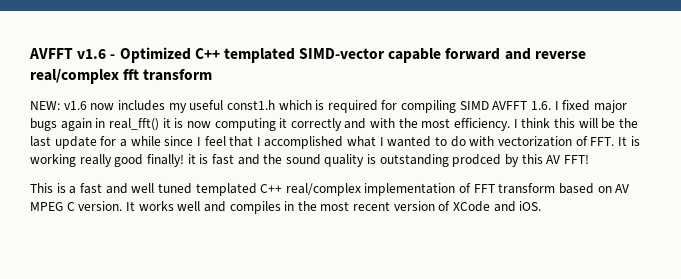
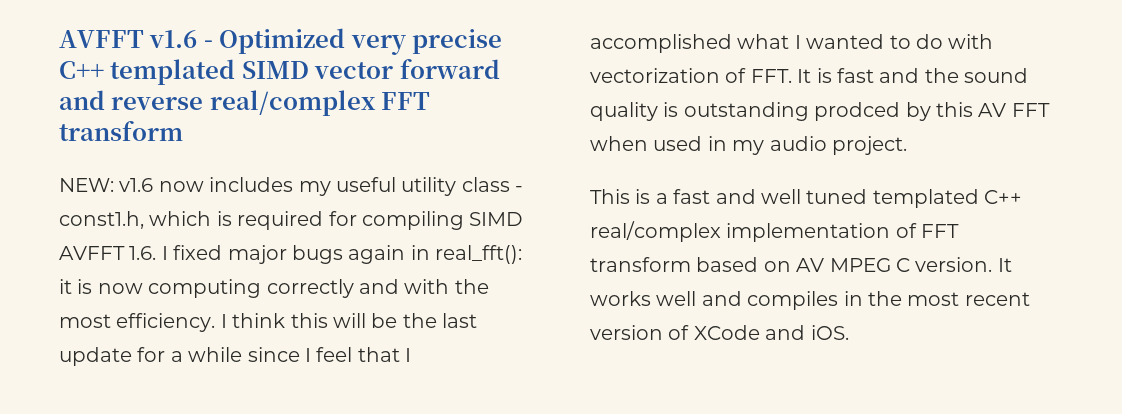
[194,48,442,63] C++ templated SIMD-vector capable -> [350,29,503,55] [59,59,394,85] very precise C++ templated SIMD vector
[123,69,140,80] fft -> [381,92,431,110] FFT
[226,100,275,110] const1.h -> [401,177,524,196] [59,211,144,229] utility class - const1.h,
[108,118,159,131] real_fft() -> [435,245,523,264] real_fft():
[279,118,288,128] it -> (262, 288) none
[30,154,209,167] working really good finally! it is -> (832, 75) none
[563,154,589,164] FFT! -> [1011,103,1050,117] [590,136,907,155] FFT when used in my audio project.

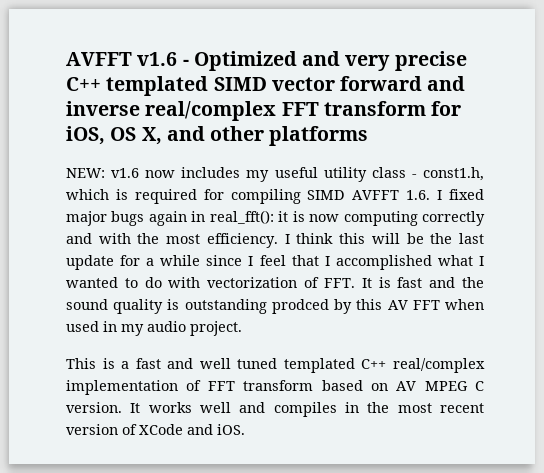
(346, 41) none -> [302,51,341,66] and
[111,97,204,110] reverse -> [66,101,140,116] inverse
(183, 130) none -> [431,101,462,116] [66,126,369,146] for iOS, OS X, and other platforms

